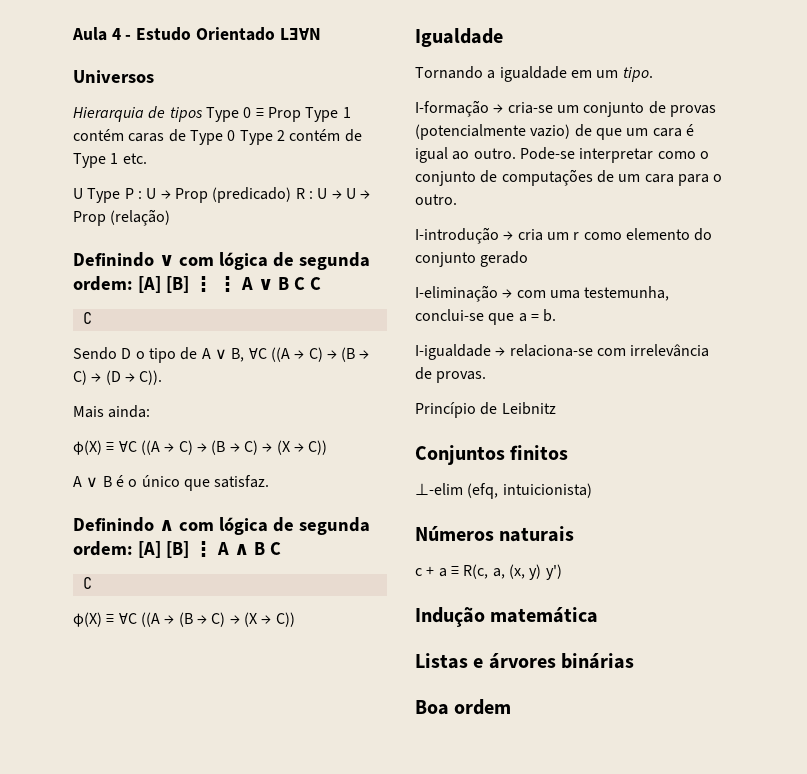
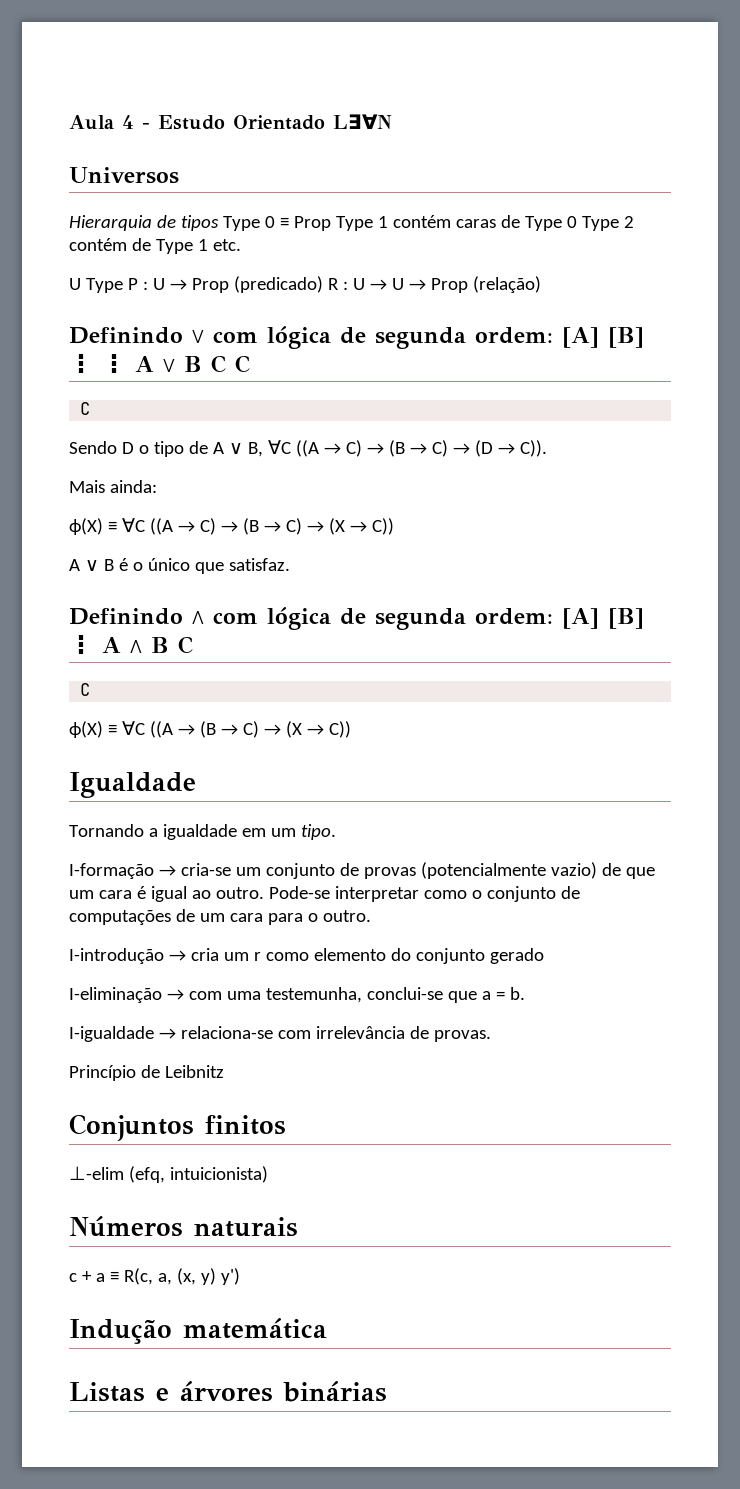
[415,699,512,715] // Boa ordem -> (387, 1391) none

